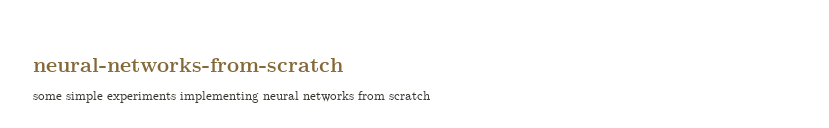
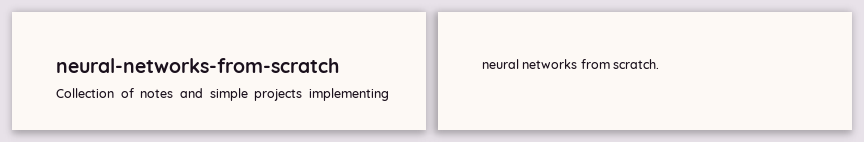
[33,91,176,103] some simple experiments -> [56,88,303,101] Collection of notes and simple projects
[389,91,430,100] scratch -> [613,59,660,69] scratch.

